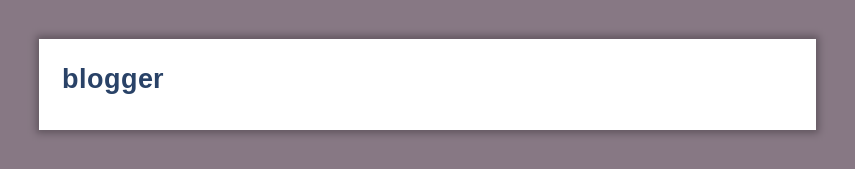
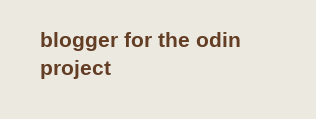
(164, 81) none -> [124,32,241,47] [40,60,111,79] for the odin project

